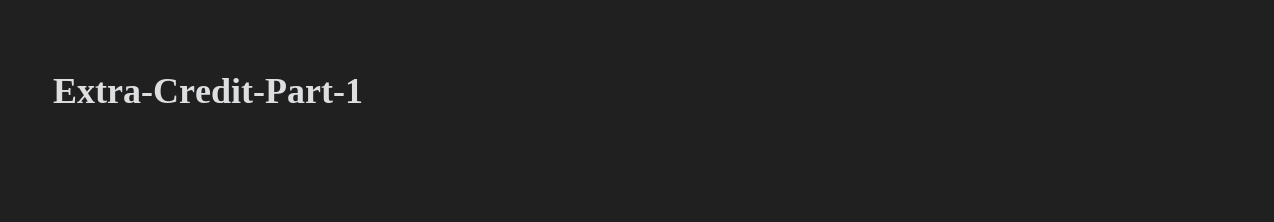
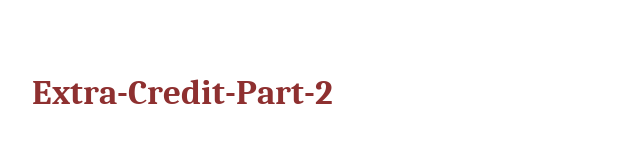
[53,78,363,103] Extra-Credit-Part-1 -> [32,79,333,104] Extra-Credit-Part-2

